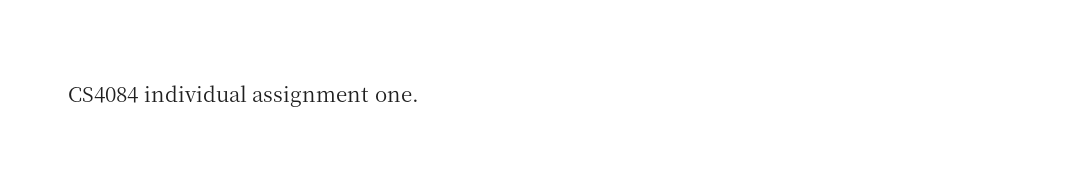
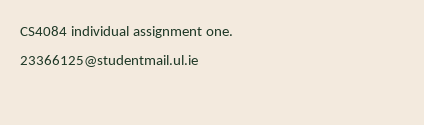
(419, 96) none -> [20,55,198,67] // 23366125@studentmail.ul.ie

